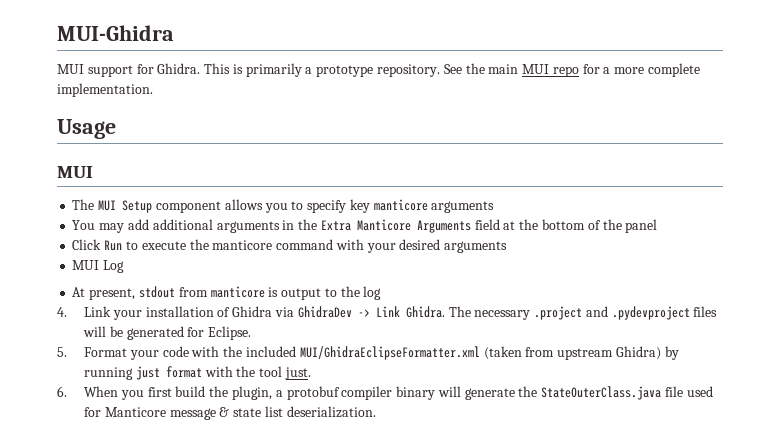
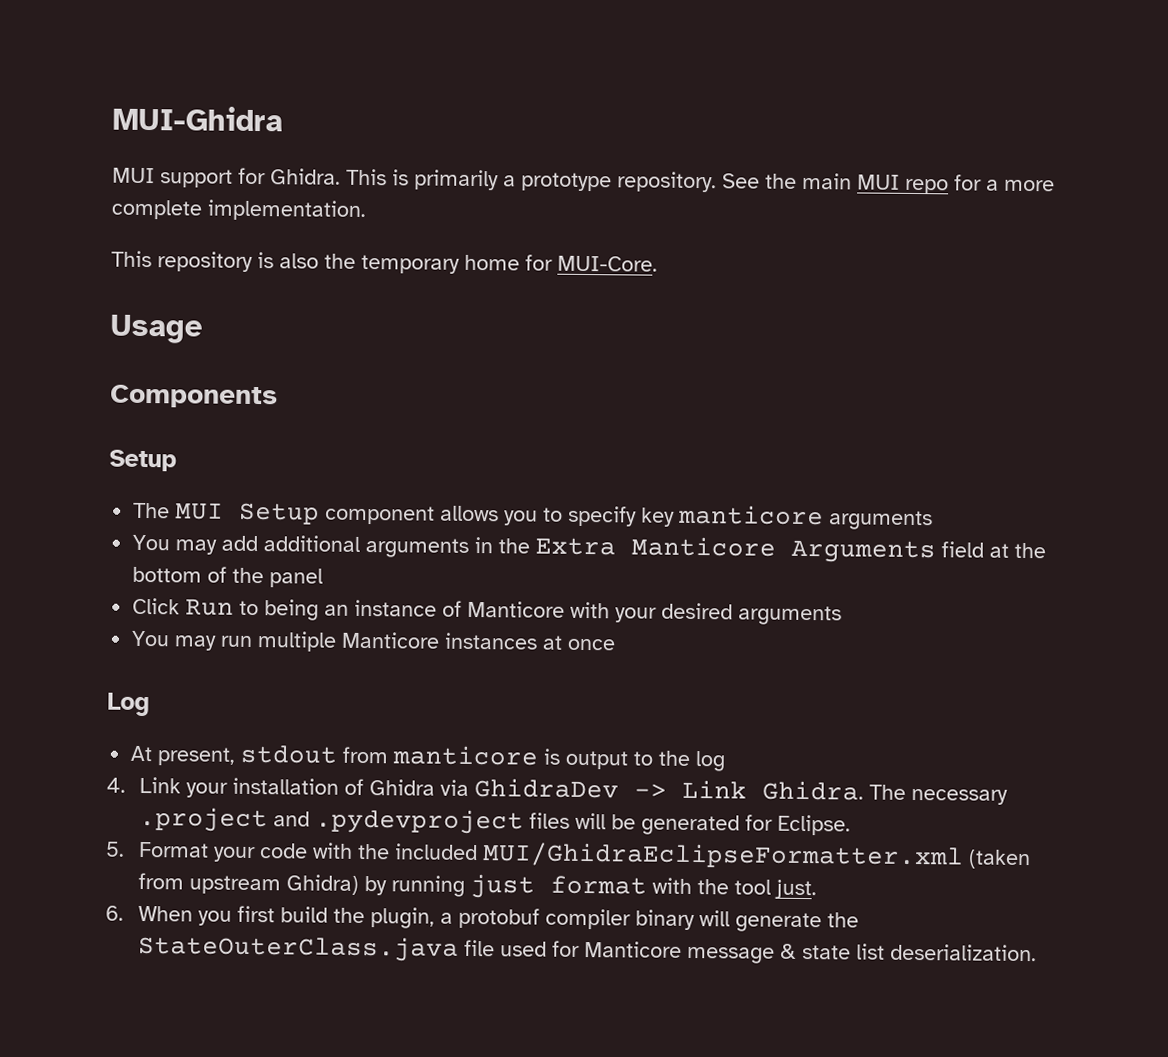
(153, 90) none -> [111,250,658,274] // This repository is also the temporary home for MUI-Core.
[57,166,93,178] MUI -> [110,384,278,409] [109,449,177,472] Components // Setup
[141,239,334,250] execute the manticore command -> [264,599,566,621] being an instance of Manticore
[72,260,100,270] MUI -> [131,630,616,652] You may run multiple Manticore instances at once //

